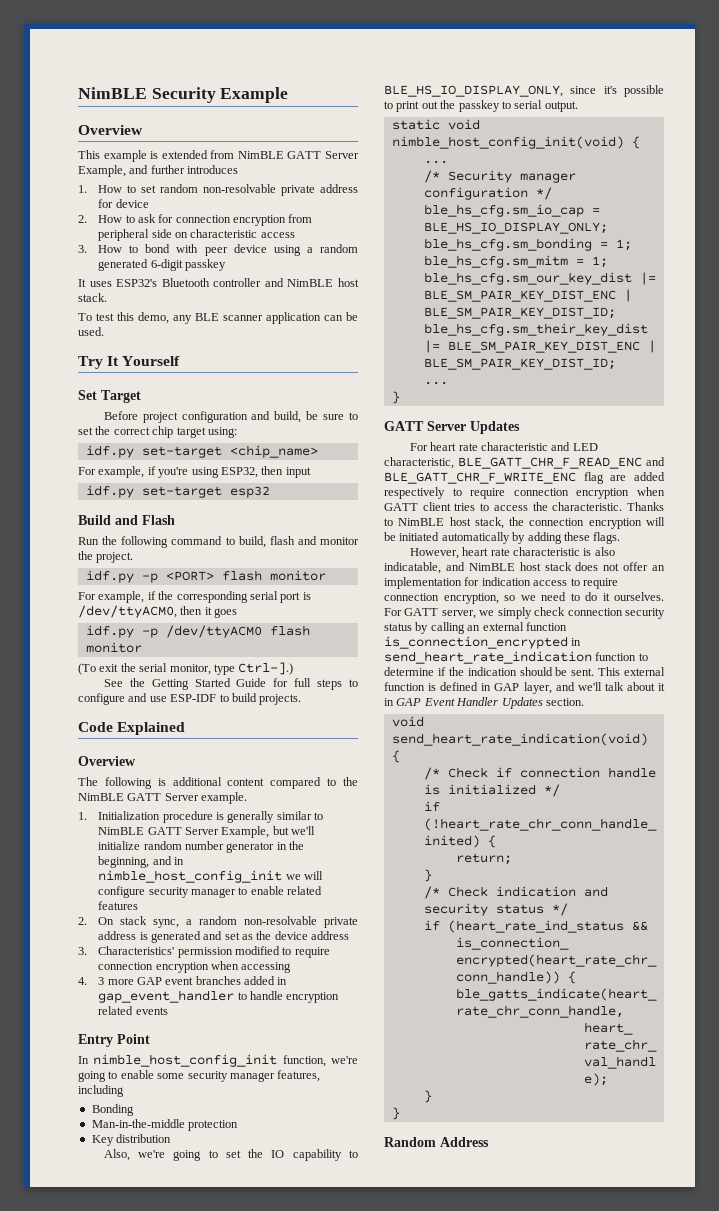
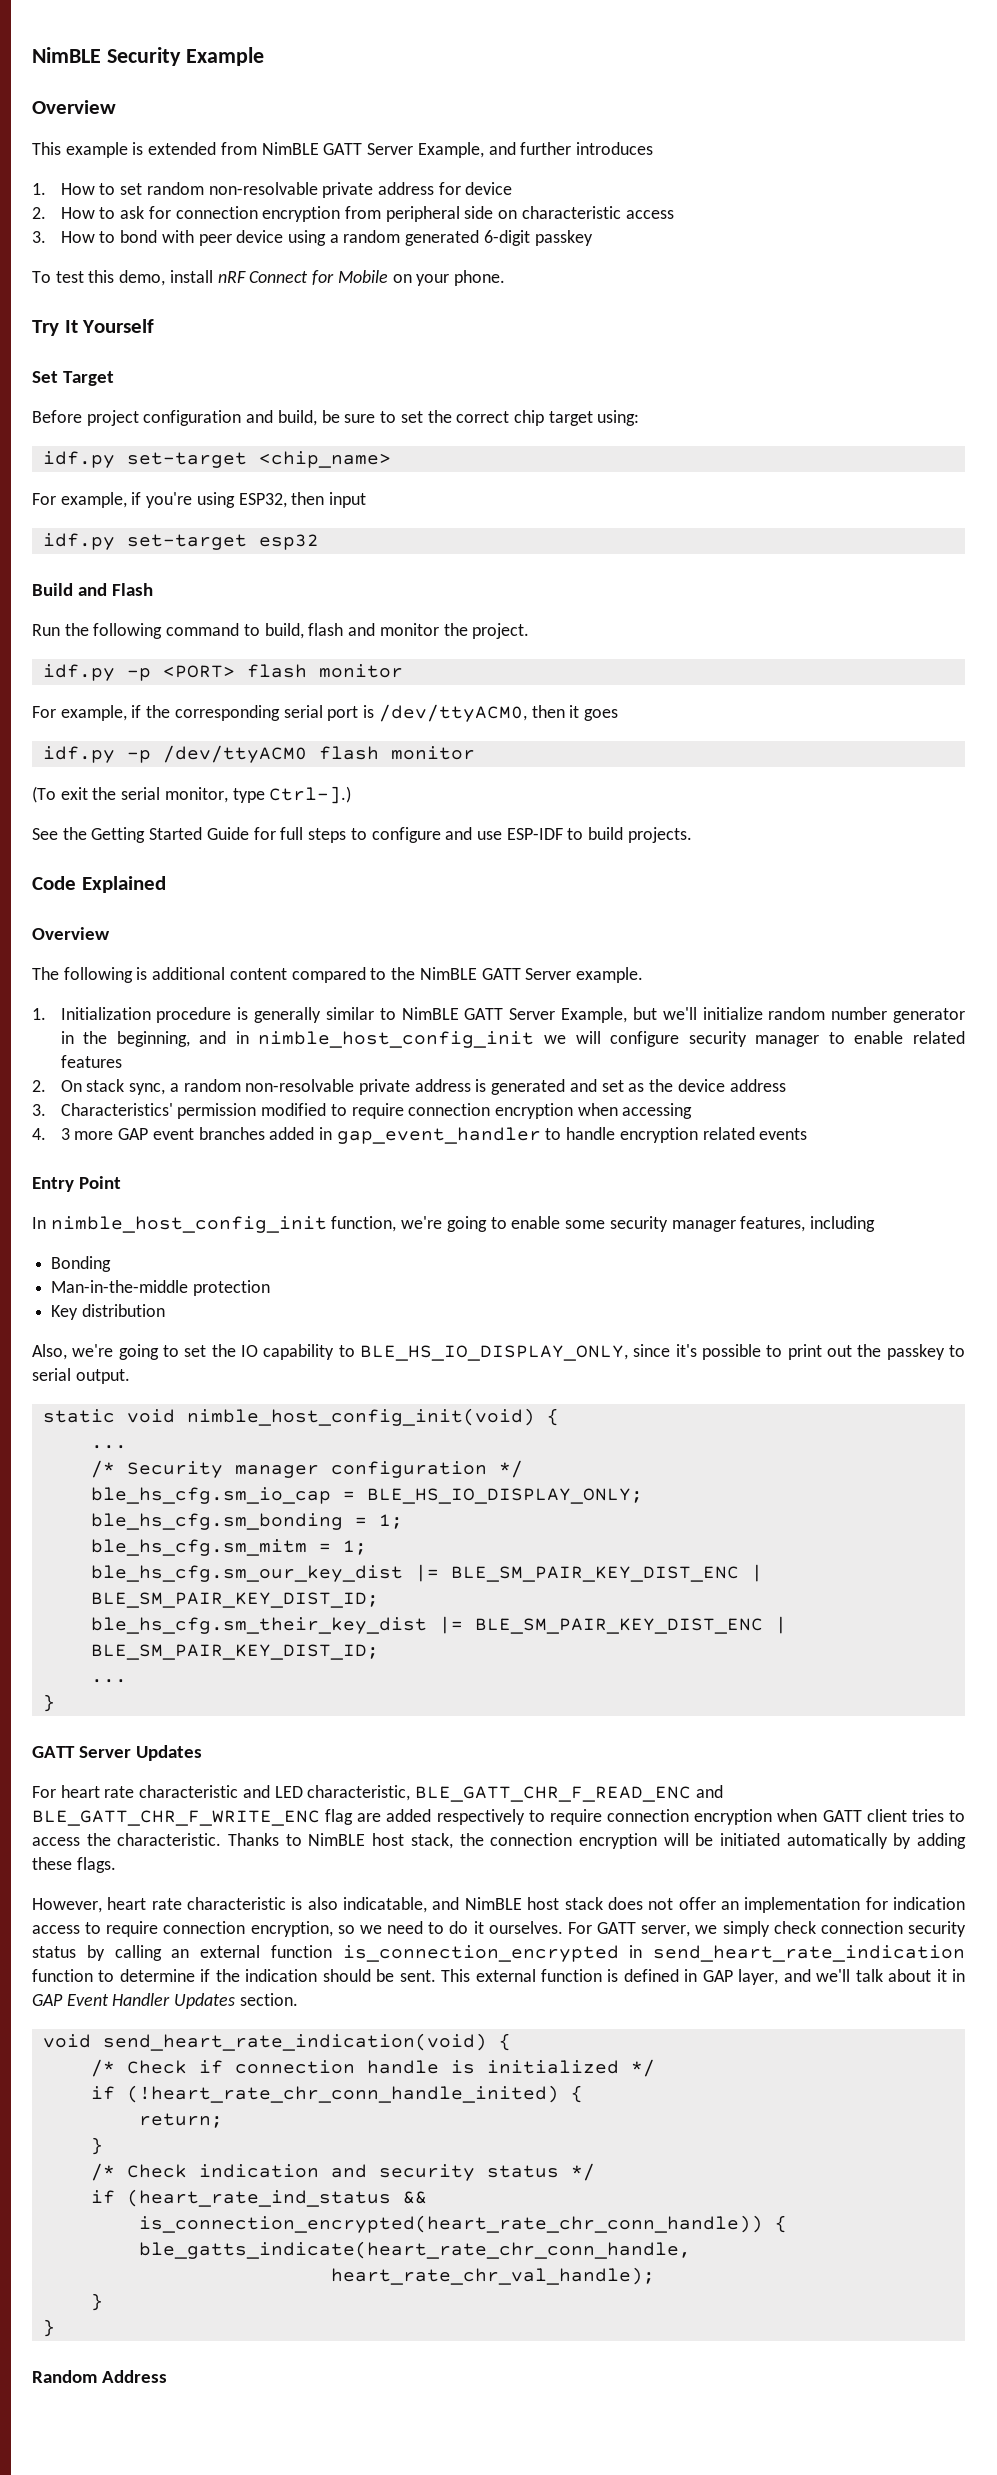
[78,278,360,287] [78,293,107,302] [78,312,358,324] [78,327,104,336] It uses ESP32's Bluetooth controller and NimBLE host stack. // To test this demo, any BLE scanner application can be used. -> [32,270,505,286] To test this demo, install nRF Connect for Mobile on your phone.

